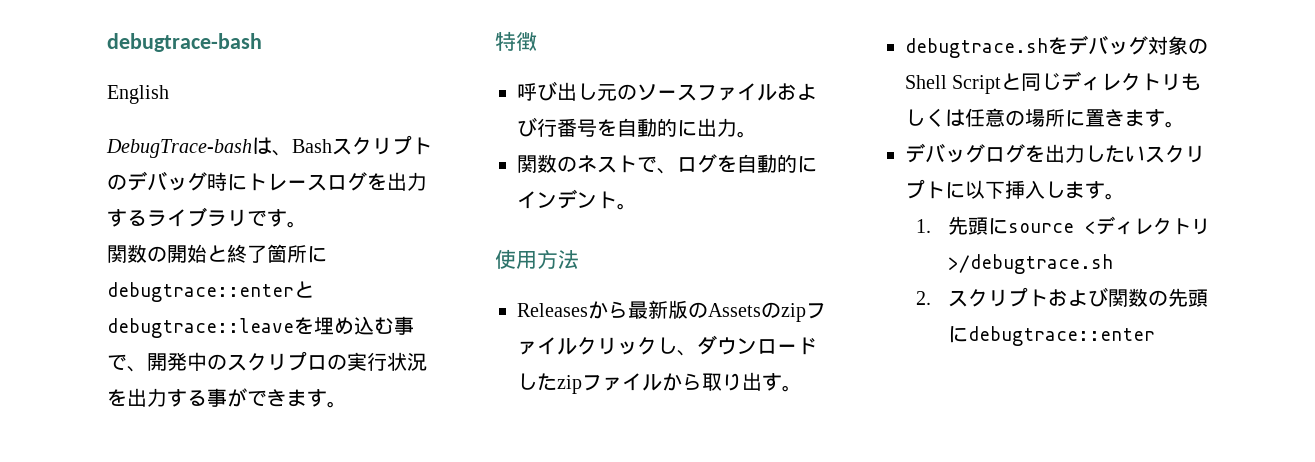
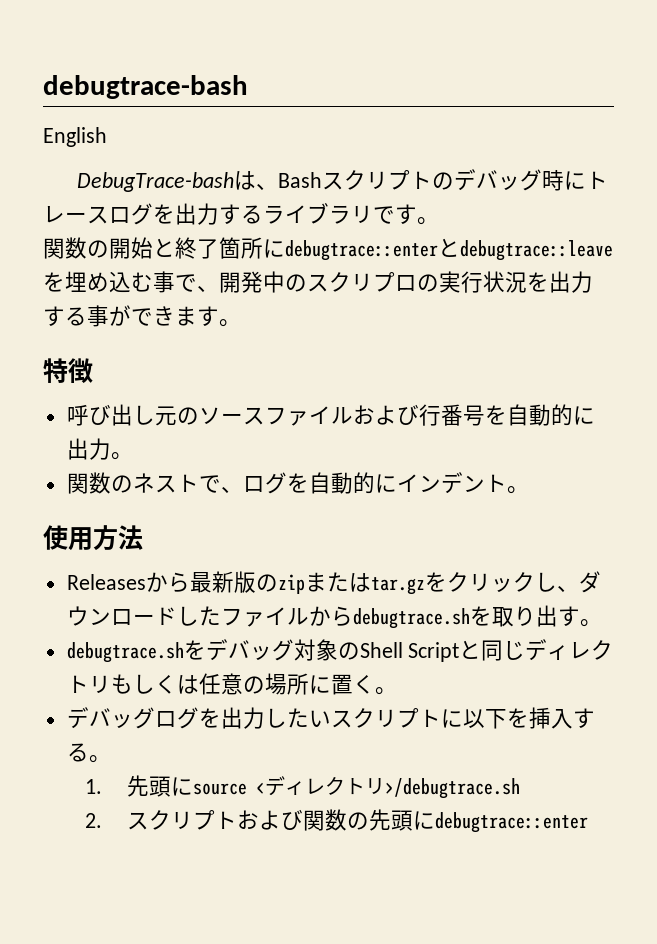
[708,302,826,322] [517,337,577,355] Assetsのzipファイル -> [277,572,447,595] zipまたはtar.gzを
[557,375,582,394] zip -> (221, 616) none
(702, 381) none -> [352,606,492,629] debugtrace.shを
[1105,109,1165,127] きます -> [352,675,375,694] く
[1005,180,1105,199] 挿入します -> [506,707,595,729] [66,743,89,762] を挿入する

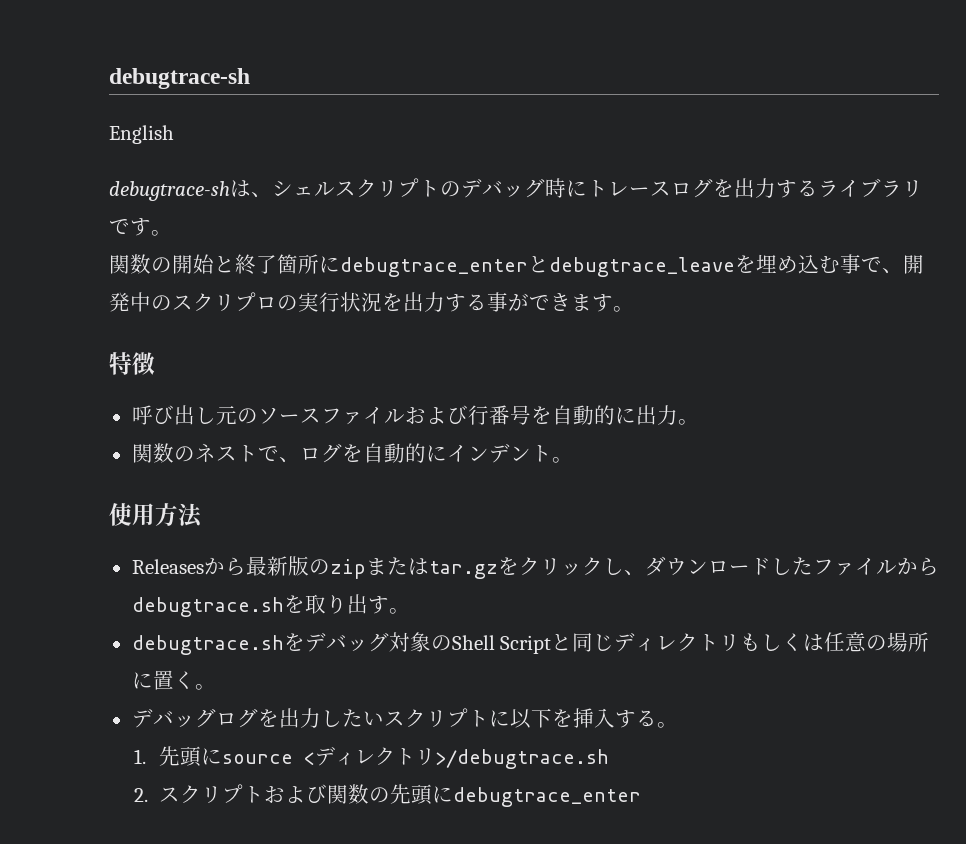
[43,75,248,99] debugtrace-bash -> [109,68,250,89] debugtrace-sh
[77,171,323,192] DebugTrace-bashは、Bash -> [109,180,335,201] debugtrace-shは、シェル
[285,238,613,261] debugtrace::enterとdebugtrace::leave -> [340,256,735,277] debugtrace_enterとdebugtrace_leave
[435,812,589,833] debugtrace::enter -> [452,787,641,807] debugtrace_enter

